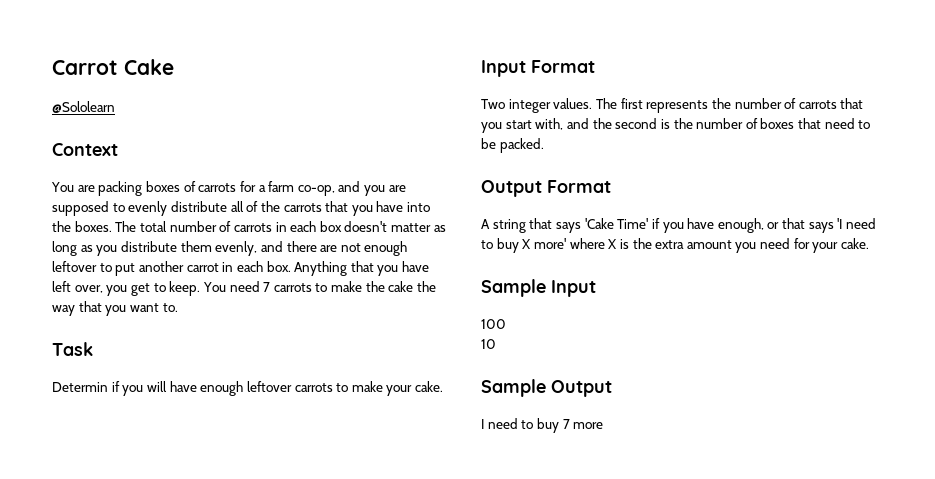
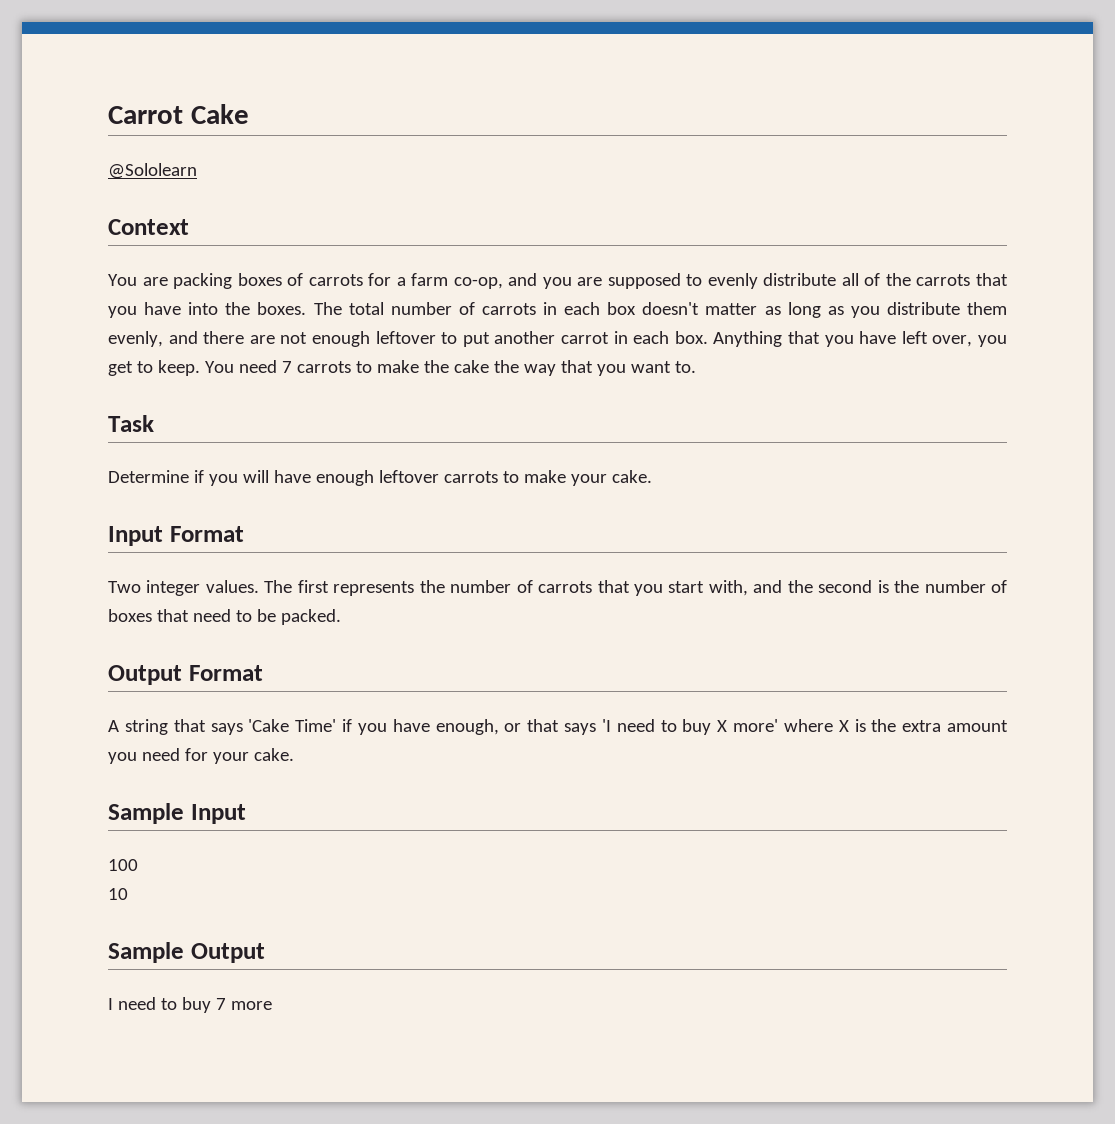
[52,382,108,392] Determin -> [108,470,189,483] Determine

